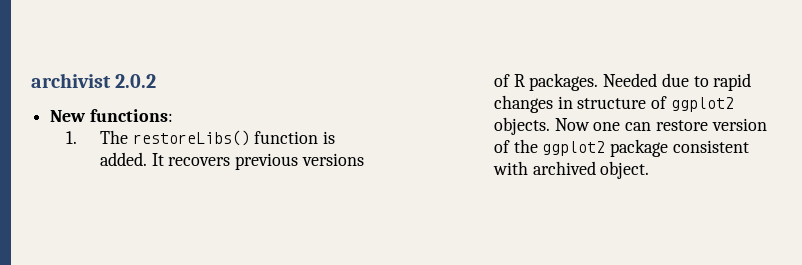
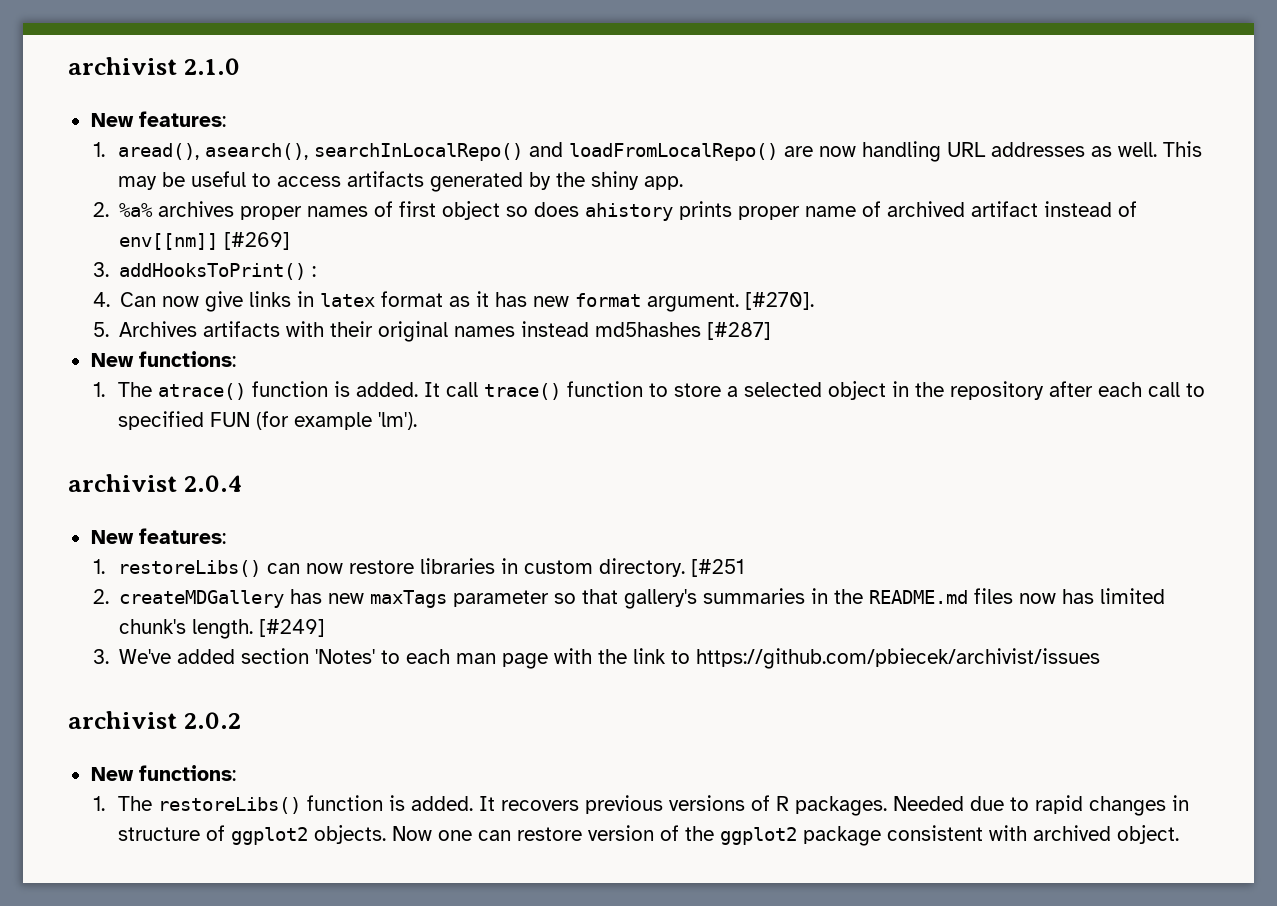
[31,73,111,88] archivist -> [68,57,240,75] [90,111,226,127] [93,141,1203,162] [118,171,684,192] [93,201,1138,221] [119,232,291,250] [93,262,317,280] [93,291,815,312] [93,321,772,342] [90,351,236,367] [93,381,1206,400] [118,411,418,430] [68,474,242,492] [90,528,226,544] [93,558,745,577] [93,588,1166,609] [119,619,326,639] [93,648,1101,669] [68,711,177,729] archivist 2.1.0 // New features: // 1. aread(), asearch(), searchInLocalRepo() and loadFromLocalRepo() are now handling URL addresses as well. This may be useful to access artifacts generated by the shiny app. // 2. %a% archives proper names of first object so does ahistory prints proper name of archived artifact instead of env[[nm]] [#269] // 3. addHooksToPrint() : // 4. Can now give links in latex format as it has new format argument. [#270]. // 5. Archives artifacts with their original names instead md5hashes [#287] // New functions: // 1. The atrace() function is added. It call trace() function to store a selected object in the repository after each call to specified FUN (for example 'lm'). // archivist 2.0.4 // New features: // 1. restoreLibs() can now restore libraries in custom directory. [#251 // 2. createMDGallery has new maxTags parameter so that gallery's summaries in the README.md files now has limited chunk's length. [#249] // 3. We've added section 'Notes' to each man page with the link to https://github.com/pbiecek/archivist/issues // archivist

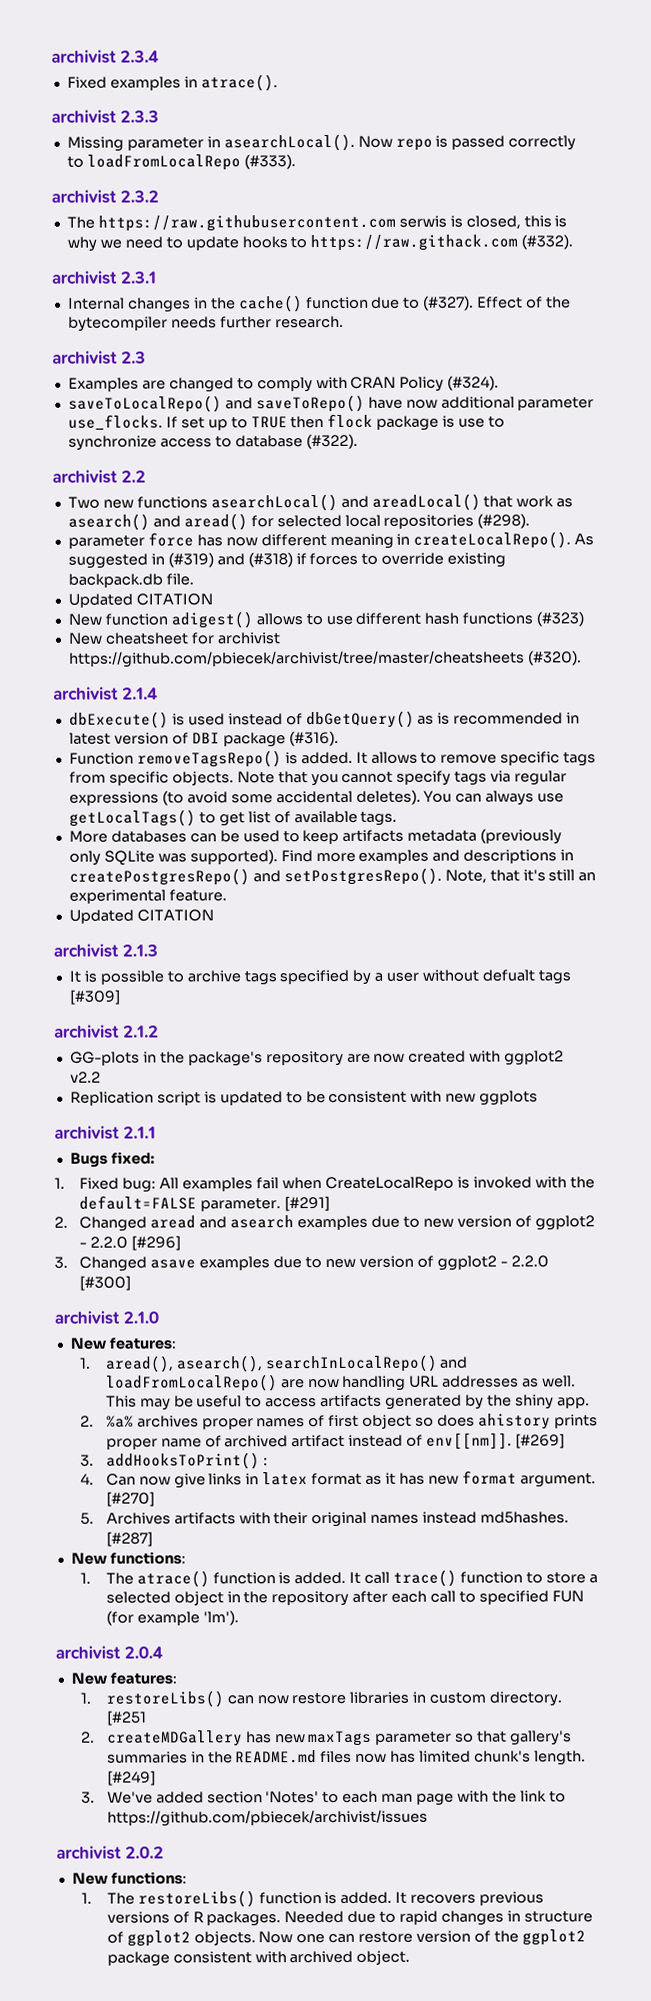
[68,57,177,75] archivist -> [51,49,159,64] [66,74,278,92] [51,109,159,124] [66,133,577,152] [66,154,296,171] [51,189,159,204] [66,214,568,232] [66,234,574,252] [51,270,156,285] [67,295,572,313] [67,315,344,332] [52,350,146,365] [67,375,500,393] [67,394,595,413] [67,413,506,431] [67,433,358,451] [52,469,146,484] [67,493,574,512] [67,513,531,531] [67,531,595,549] [67,552,507,569] [67,573,194,588] [67,593,213,608] [67,611,585,629] [67,632,281,645] [68,650,582,668] [53,686,158,701] [68,710,581,729] [68,730,339,748] [68,750,597,768] [68,770,568,787] [68,789,565,806] [68,809,398,827] [68,828,563,845] [68,849,575,866] [68,867,597,886] [68,889,227,904] [68,909,214,924] [53,943,158,958] [68,969,571,986] [68,989,121,1005] [54,1024,159,1039] [69,1050,565,1067] [69,1071,101,1083] [69,1090,539,1106] [54,1125,156,1140] [69,1151,155,1168] [54,1176,595,1193] [79,1195,331,1212] [54,1215,595,1232] [79,1235,182,1251] [54,1255,549,1272] [79,1275,132,1291] [54,1310,120,1325] archivist 2.3.4 // Fixed examples in atrace(). // archivist 2.3.3 // Missing parameter in asearchLocal(). Now repo is passed correctly to loadFromLocalRepo (#333). // archivist 2.3.2 // The https://raw.githubusercontent.com serwis is closed, this is why we need to update hooks to https://raw.githack.com (#332). // archivist 2.3.1 // Internal changes in the cache() function due to (#327). Effect of the bytecompiler needs further research. // archivist 2.3 // Examples are changed to comply with CRAN Policy (#324). // saveToLocalRepo() and saveToRepo() have now additional parameter use_flocks. If set up to TRUE then flock package is use to synchronize access to database (#322). // archivist 2.2 // Two new functions asearchLocal() and areadLocal() that work as asearch() and aread() for selected local repositories (#298). // parameter force has now different meaning in createLocalRepo(). As suggested in (#319) and (#318) if forces to override existing backpack.db file. // Updated CITATION // New function adigest() allows to use different hash functions (#323) // New cheatsheet for archivist https://github.com/pbiecek/archivist/tree/master/cheatsheets (#320). // archivist 2.1.4 // dbExecute() is used instead of dbGetQuery() as is recommended in latest version of DBI package (#316). // Function removeTagsRepo() is added. It allows to remove specific tags from specific objects. Note that you cannot specify tags via regular expressions (to avoid some accidental deletes). You can always use getLocalTags() to get list of available tags. // More databases can be used to keep artifacts metadata (previously only SQLite was supported). Find more examples and descriptions in createPostgresRepo() and setPostgresRepo(). Note, that it's still an experimental feature. // Updated CITATION // archivist 2.1.3 // It is possible to archive tags specified by a user without defualt tags [#309] // archivist 2.1.2 // GG-plots in the package's repository are now created with ggplot2 v2.2 // Replication script is updated to be consistent with new ggplots // archivist 2.1.1 // Bugs fixed: // 1. Fixed bug: All examples fail when CreateLocalRepo is invoked with the default=FALSE parameter. [#291] // 2. Changed aread and asearch examples due to new version of ggplot2 - 2.2.0 [#296] // 3. Changed asave examples due to new version of ggplot2 - 2.2.0 [#300] // archivist
[119,233,219,250] env[[nm]] -> [426,1432,513,1450] env[[nm]].
[745,292,815,310] [#270]. -> [105,1491,155,1507] [#270]
[595,322,702,337] md5hashes -> [480,1511,570,1524] md5hashes.

